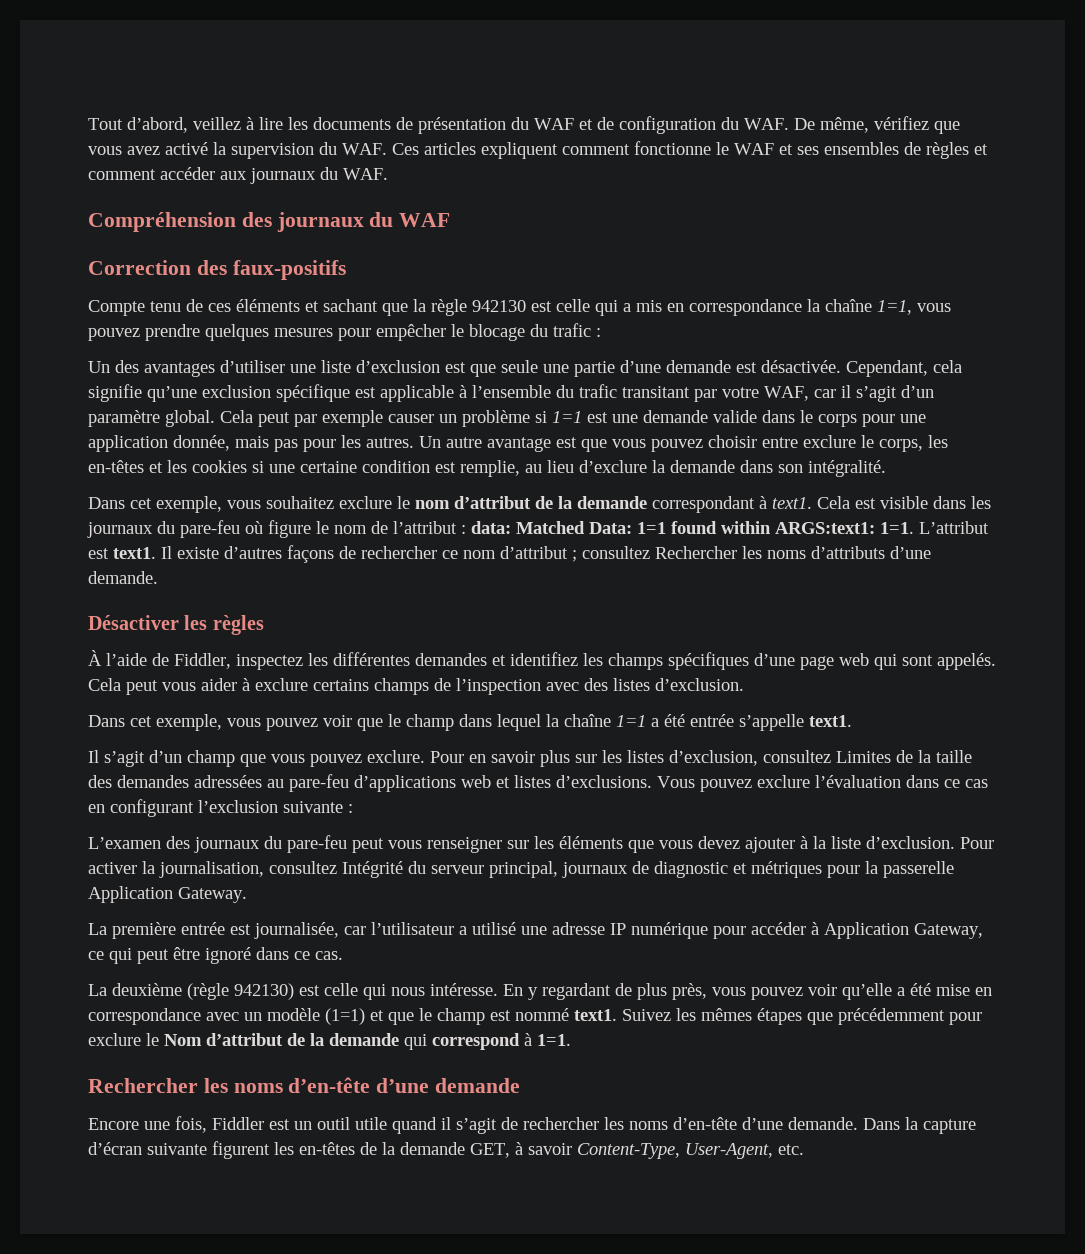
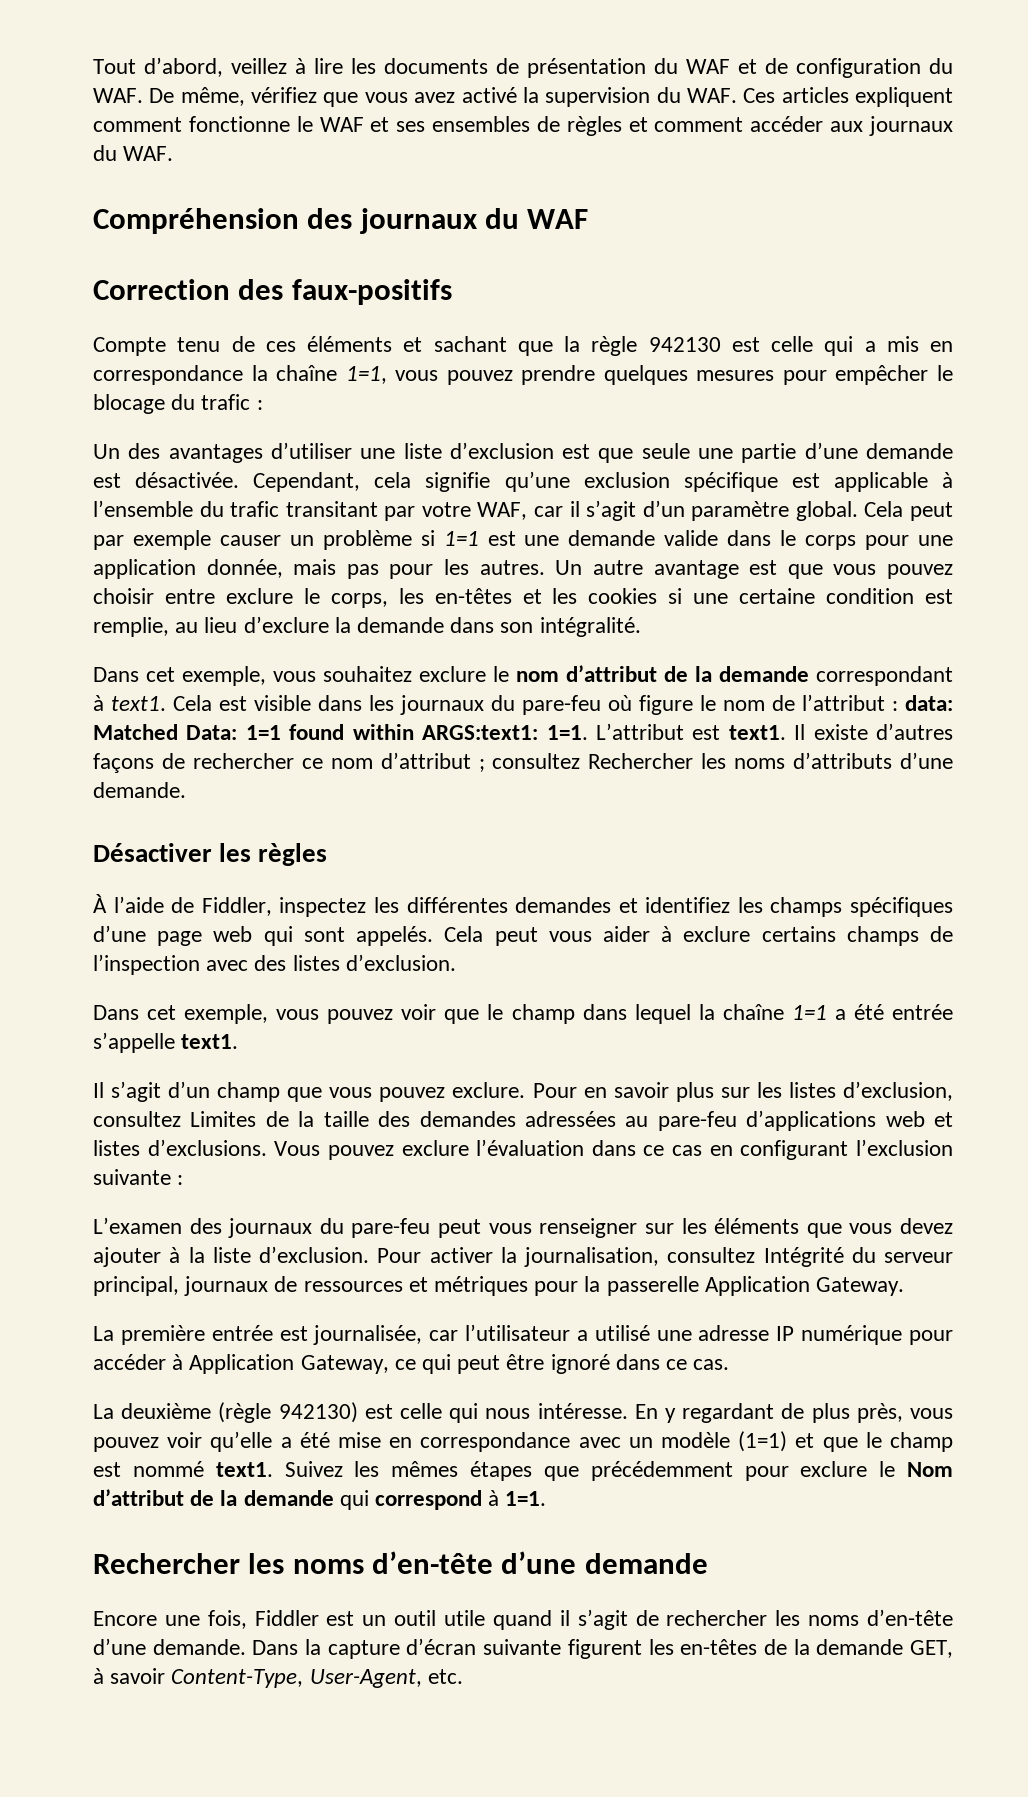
[654,861,728,878] diagnostic -> [303,1281,403,1292] ressources

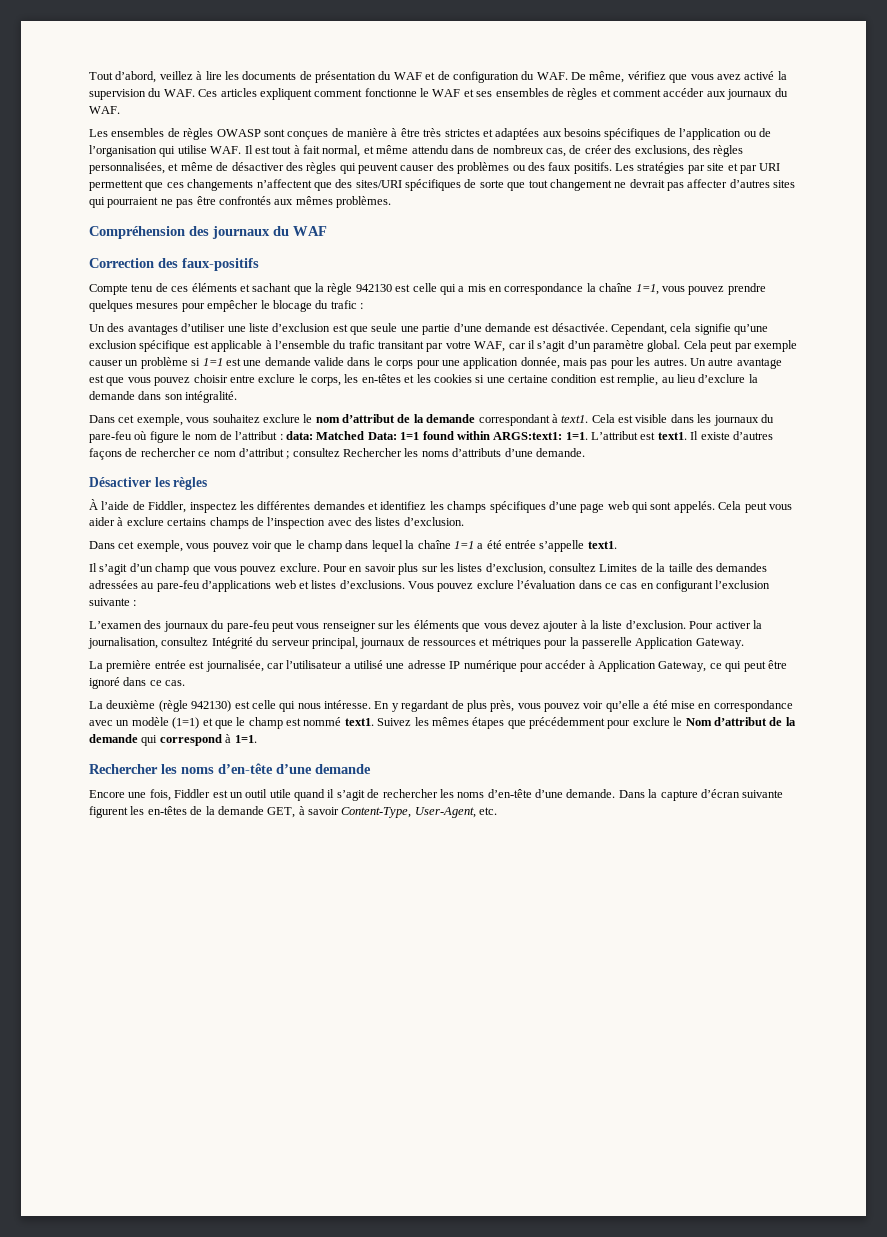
(174, 153) none -> [89,128,771,140] [89,145,744,157] [89,162,781,174] [89,179,796,191] [89,196,391,208] // Les ensembles de règles OWASP sont conçues de manière à être très strictes et adaptées aux besoins spécifiques de l’application ou de l’organisation qui utilise WAF. Il est tout à fait normal, et même attendu dans de nombreux cas, de créer des exclusions, des règles personnalisées, et même de désactiver des règles qui peuvent causer des problèmes ou des faux positifs. Les stratégies par site et par URI permettent que ces changements n’affectent que des sites/URI spécifiques de sorte que tout changement ne devrait pas affecter d’autres sites qui pourraient ne pas être confrontés aux mêmes problèmes.

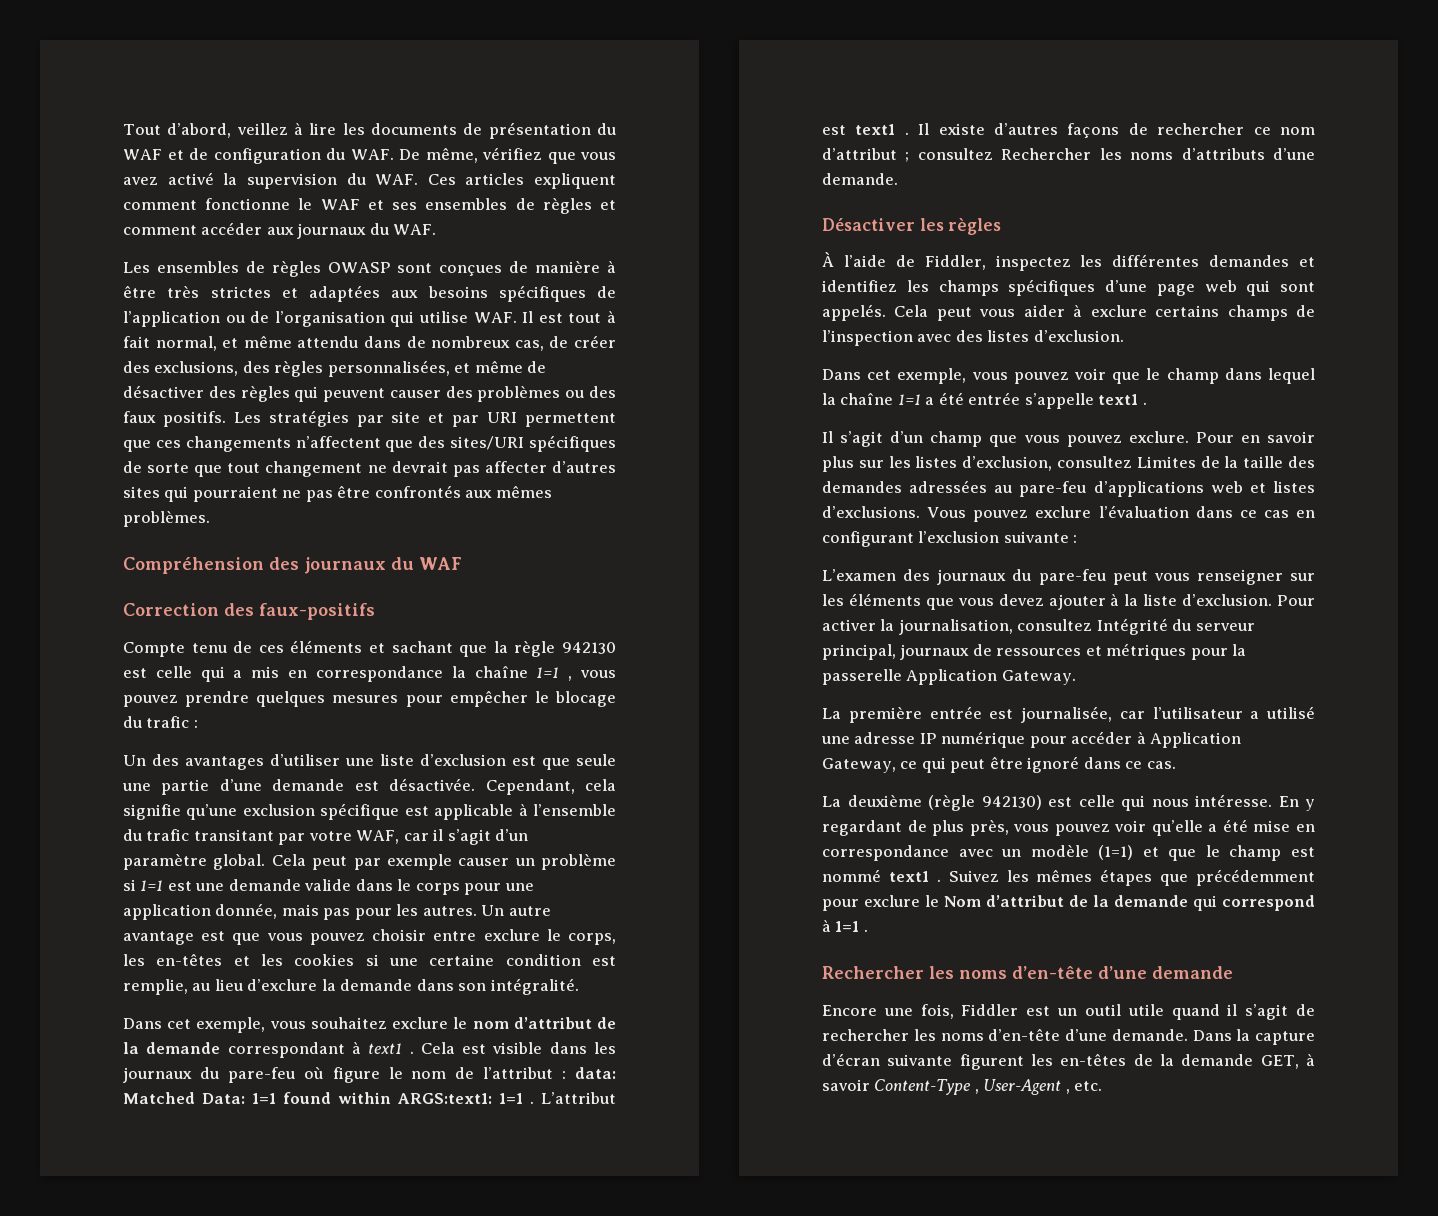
[635,284,659,295] 1=1, -> [536,667,573,681] 1=1 ,
[561,415,589,423] text1. -> [368,1043,414,1054] text1 .
[565,431,687,440] 1=1. L’attribut est text1. -> [499,1092,617,1104] [822,124,909,135] 1=1 . L’attribut est text1 .
[587,541,617,549] text1. -> [1098,394,1147,405] text1 .
[344,718,374,726] text1. -> [888,871,941,882] text1 .
[234,735,257,743] 1=1. -> [835,921,868,932] 1=1 .
[341,807,476,818] Content-Type, User-Agent, -> [874,1079,1070,1095] Content-Type , User-Agent ,

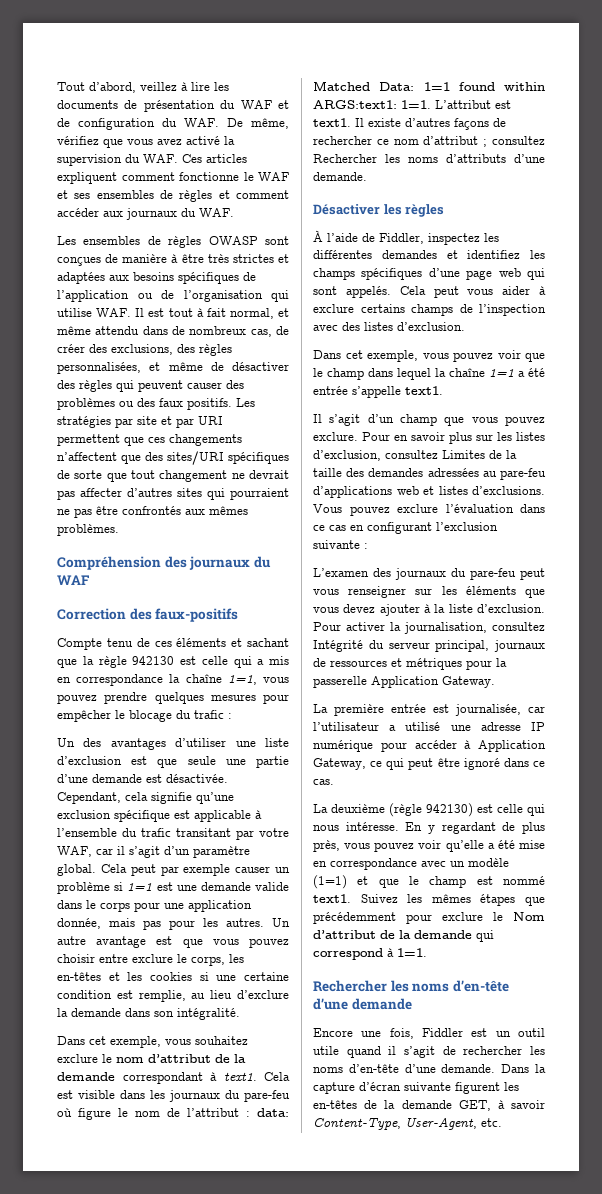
[536,667,573,681] 1=1 , -> [227,675,257,685] 1=1,
[368,1043,414,1054] text1 . -> [223,1072,257,1082] text1.
[499,1092,617,1104] [822,124,909,135] 1=1 . L’attribut est text1 . -> [401,100,511,109] [313,118,351,127] 1=1. L’attribut est text1.
[1098,394,1147,405] text1 . -> [405,386,443,395] text1.
[888,871,941,882] text1 . -> [313,894,351,903] text1.
[835,921,868,932] 1=1 . -> [397,948,427,957] 1=1.
[874,1079,1070,1095] Content-Type , User-Agent , -> [313,1117,477,1130] Content-Type, User-Agent,

